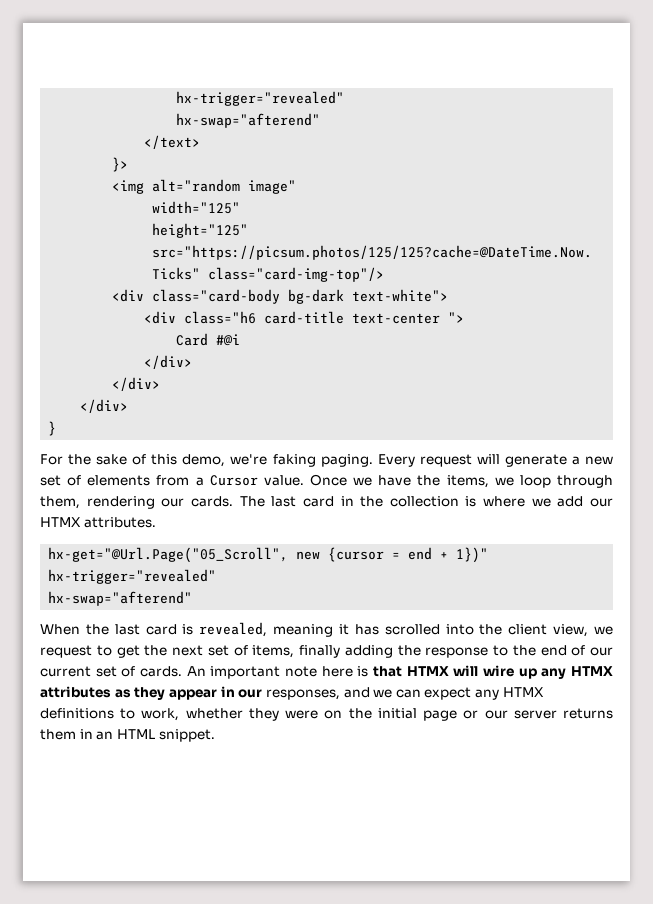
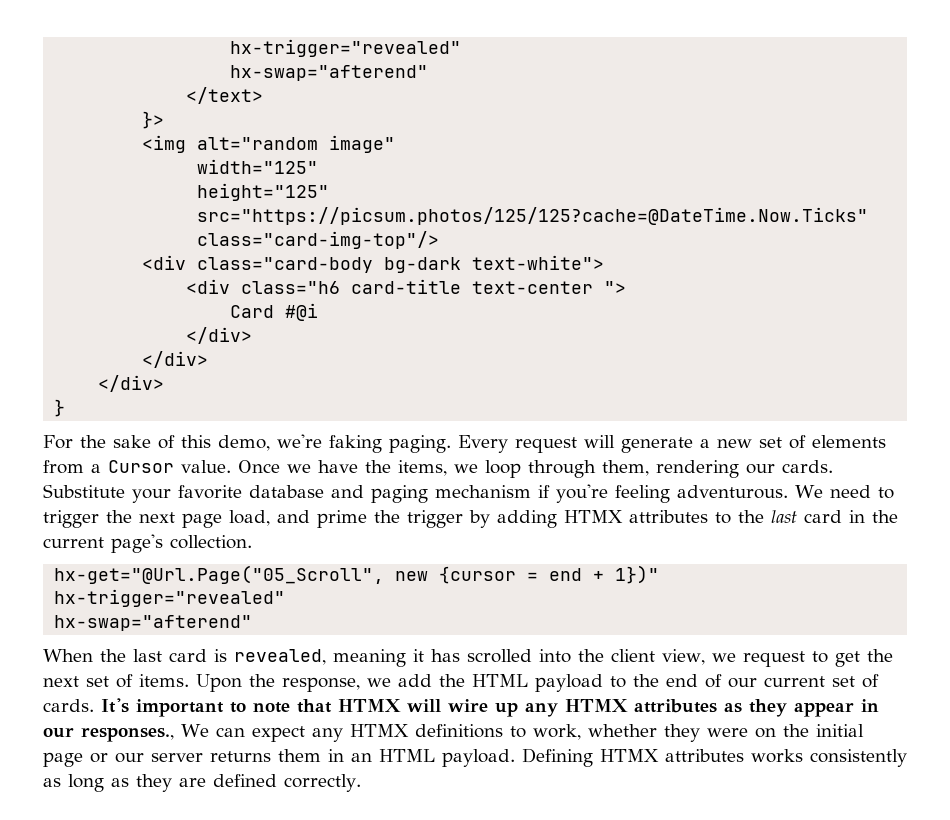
[239,496,614,507] [40,517,156,528] The last card in the collection is where we add our HTMX attributes. -> [43,484,894,503] [43,510,898,528] [43,534,252,553] Substitute your favorite database and paging mechanism if you're feeling adventurous. We need to trigger the next page load, and prime the trigger by adding HTMX attributes to the last card in the current page's collection.
[252,645,489,658] items, finally adding the response -> [139,674,603,692] items. Upon the response, we add the HTML payload
[186,666,369,679] An important note here is -> [101,698,290,717] It's important to note
[265,687,393,700] responses, and we -> [81,724,209,742] responses., We
[158,729,215,742] snippet. -> [442,748,907,767] [43,774,361,792] payload. Defining HTMX attributes works consistently as long as they are defined correctly.

